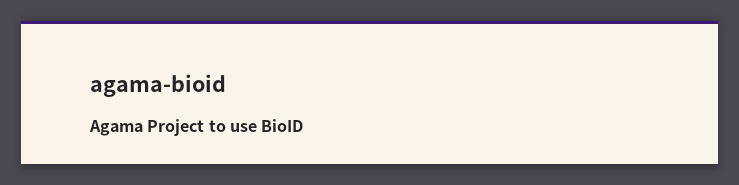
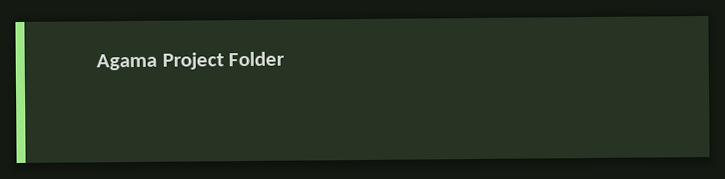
[90,74,226,97] agama-bioid // -> (96, 62) none
[208,119,304,132] to use BioID -> [228,51,286,67] Folder

